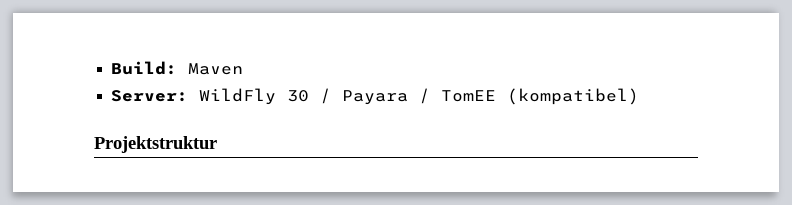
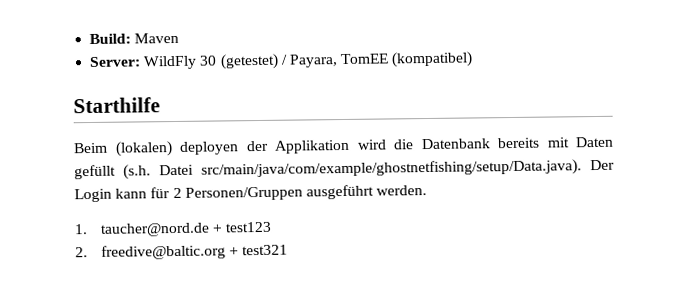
[320,88,431,105] / Payara / -> [219,53,338,70] (getestet) / Payara,
[94,136,217,153] Projektstruktur -> [73,97,160,114] [73,136,614,157] [74,159,615,180] [74,184,428,203] [74,221,272,237] [75,244,288,260] Starthilfe // Beim (lokalen) deployen der Applikation wird die Datenbank bereits mit Daten gefüllt (s.h. Datei src/main/java/com/example/ghostnetfishing/setup/Data.java). Der Login kann für 2 Personen/Gruppen ausgeführt werden. // 1. taucher@nord.de + test123 // 2. freedive@baltic.org + test321

